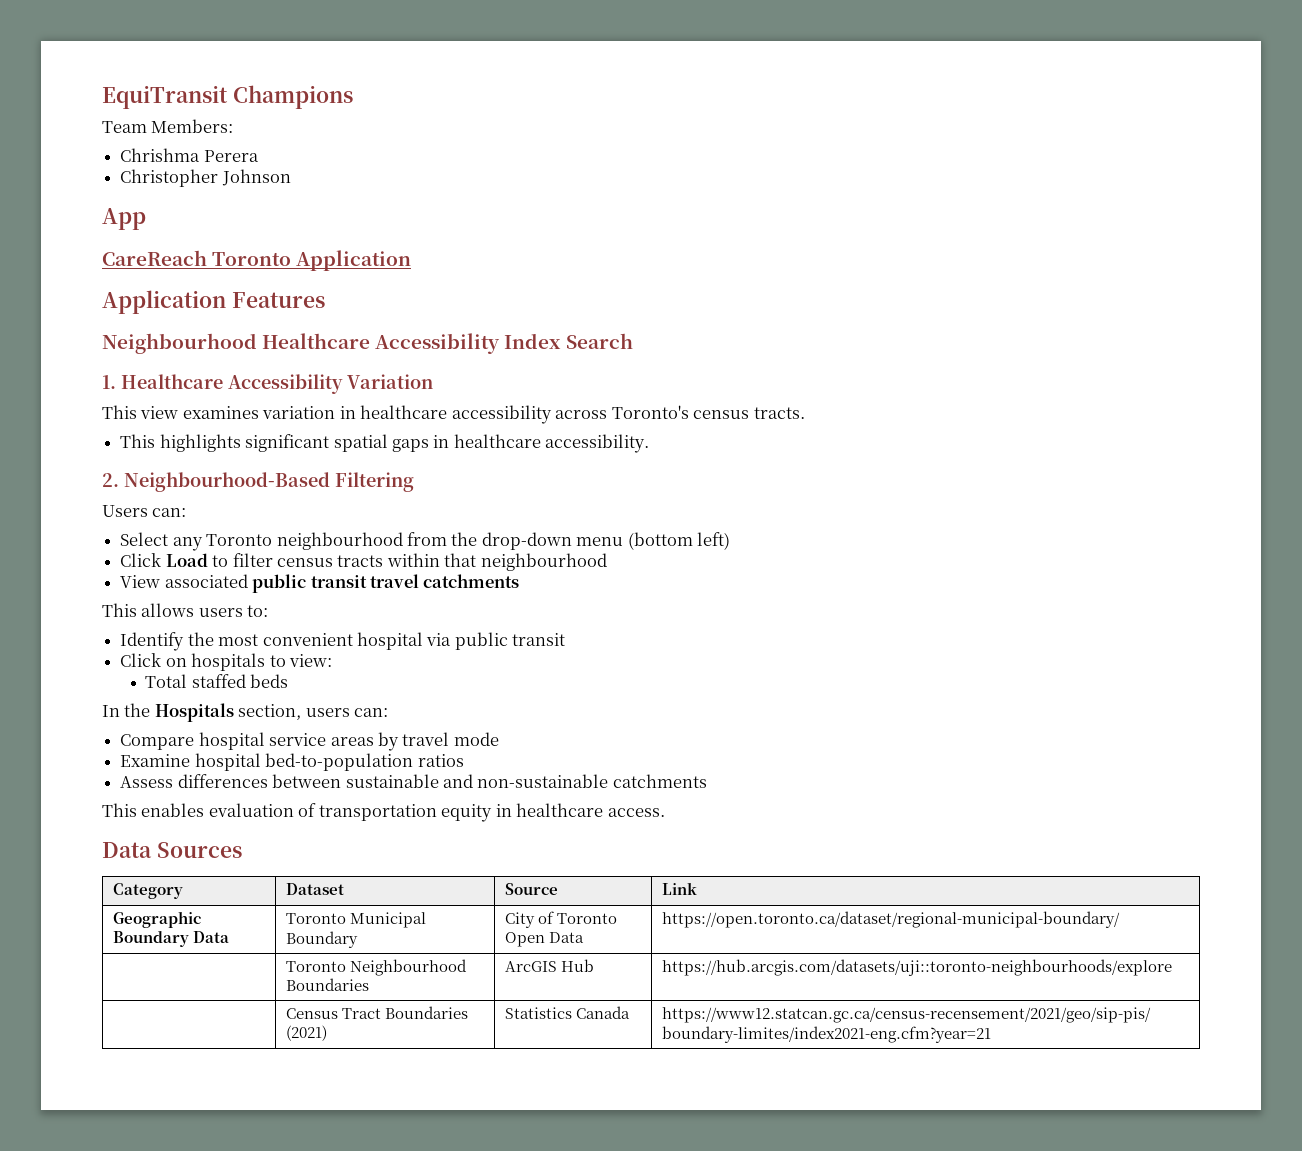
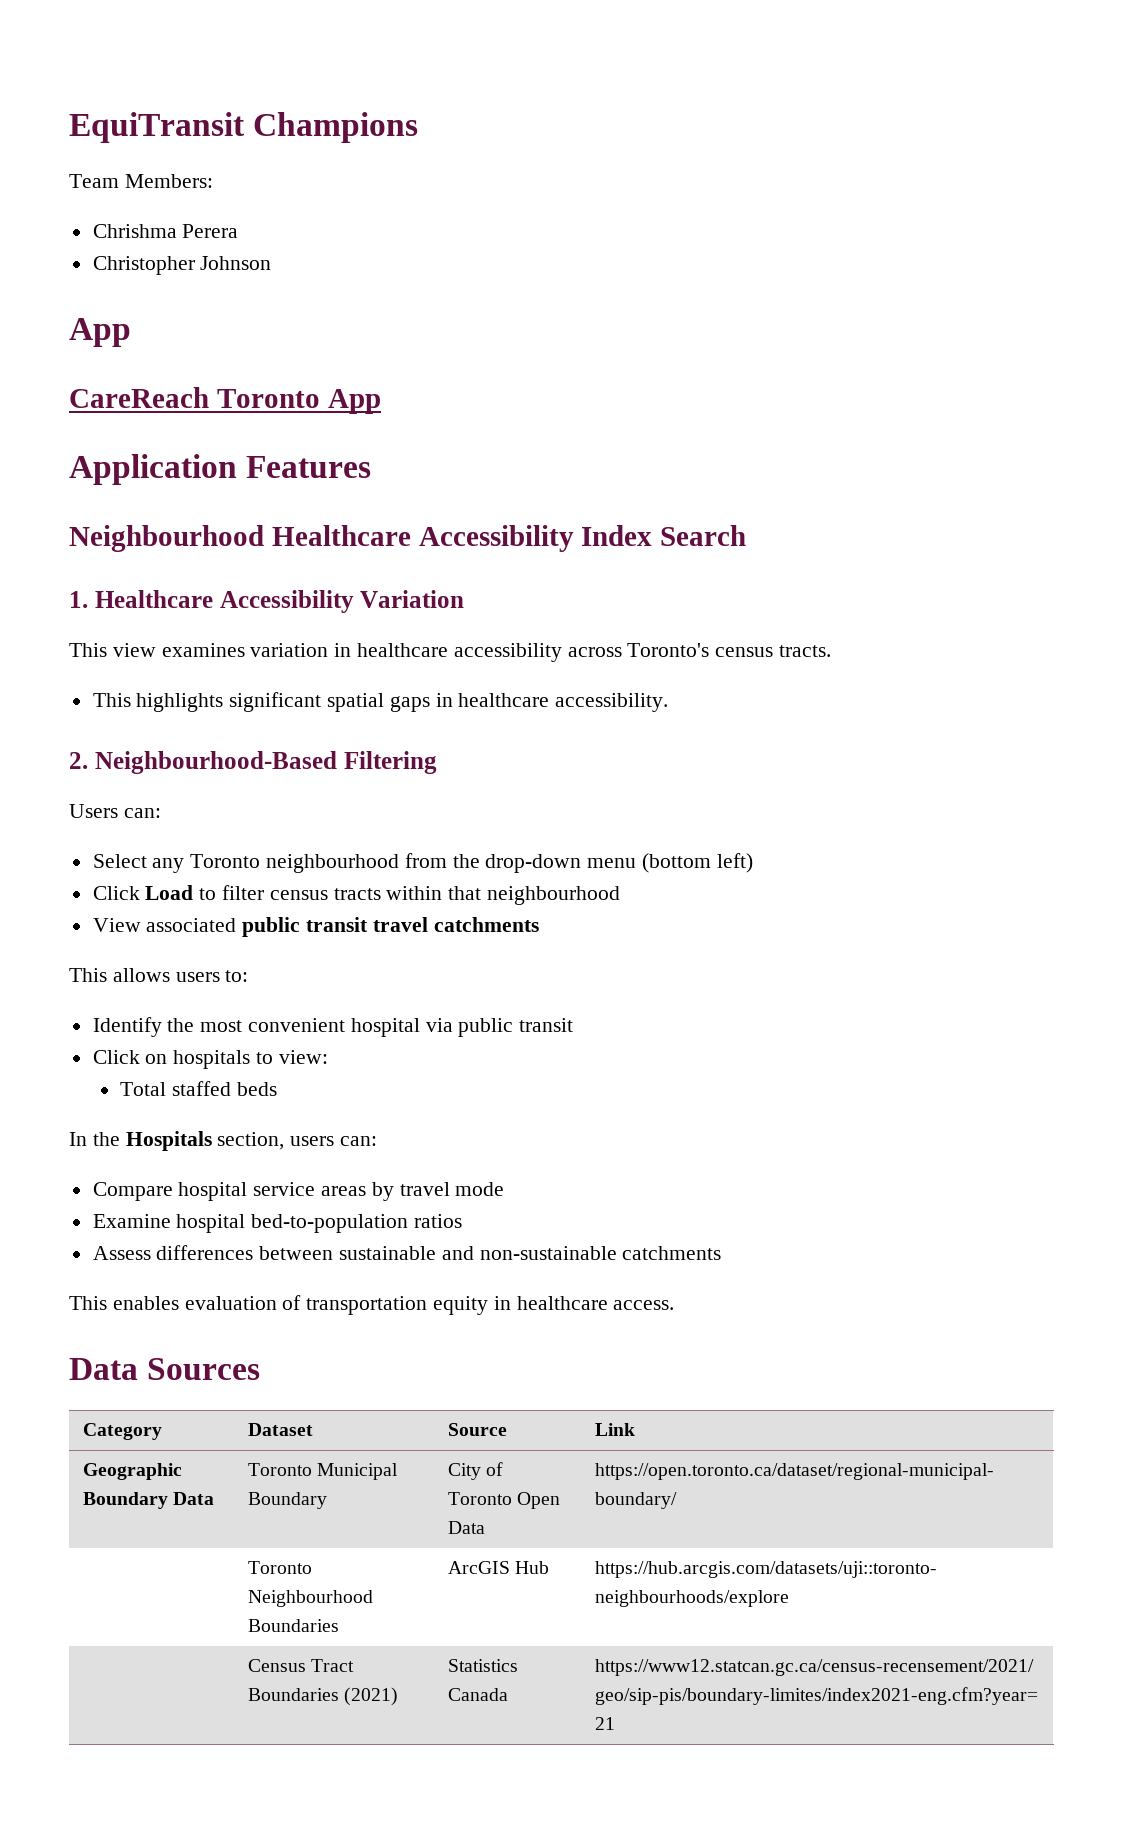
[296,250,412,271] Application -> [327,389,381,414] App

